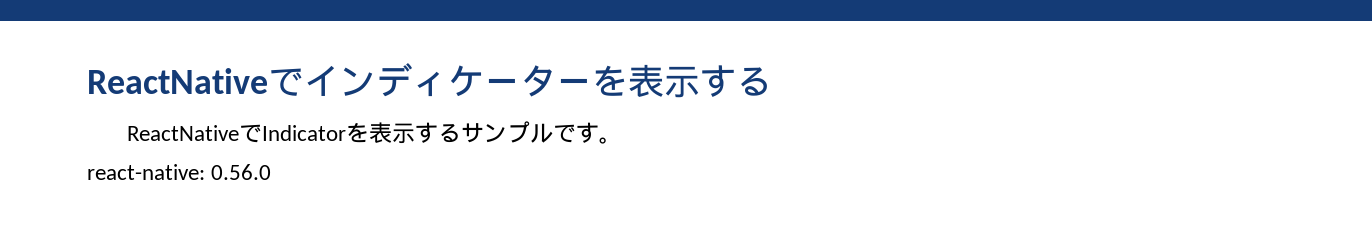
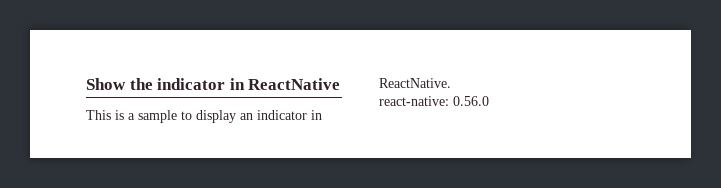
[87,63,772,98] [126,121,622,144] ReactNativeでインディケーターを表示する // ReactNativeでIndicatorを表示するサンプルです。 -> [86,78,341,90] [86,110,322,123] [379,78,451,88] Show the indicator in ReactNative // This is a sample to display an indicator in ReactNative.

